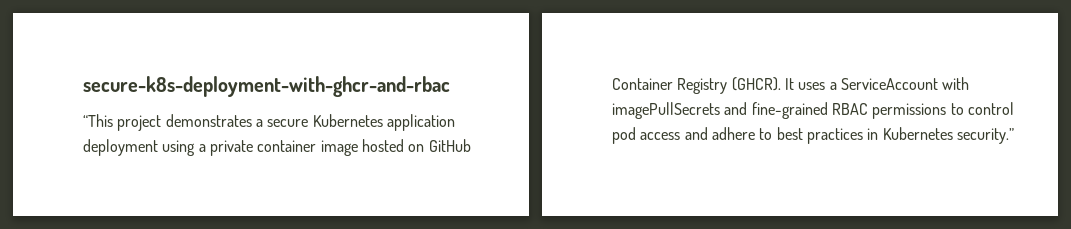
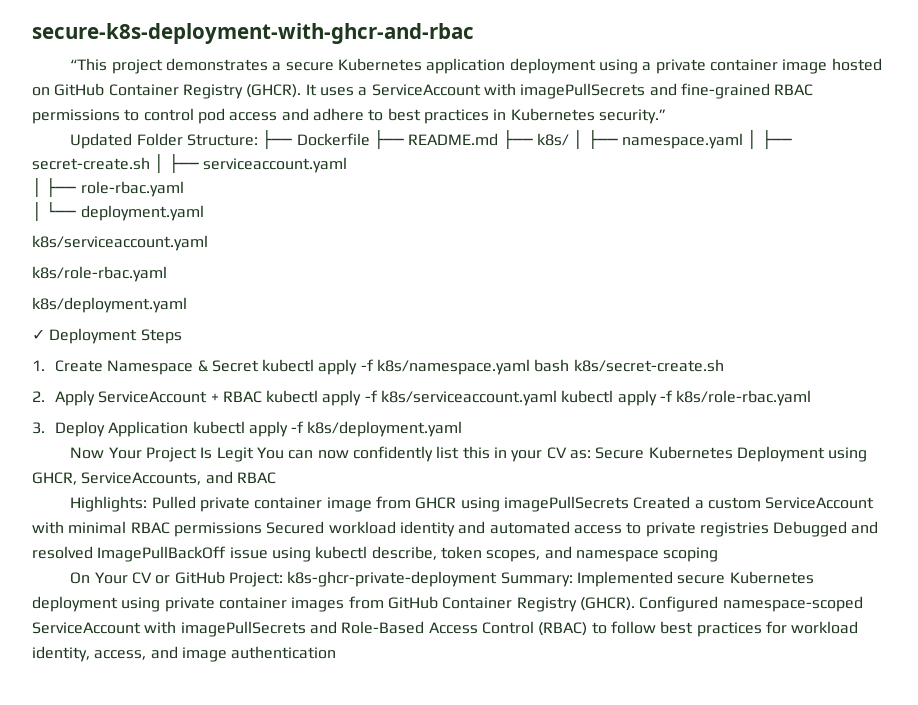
(1014, 136) none -> [70,129,792,149] [32,153,347,173] [32,177,184,197] [32,201,204,221] [32,235,208,251] [32,266,167,282] [32,297,187,313] [32,328,182,344] [32,359,724,375] [32,390,812,406] [32,421,463,437] [70,446,868,462] [32,471,276,485] [70,496,875,512] [32,521,879,537] [32,546,719,562] [70,571,814,587] [32,596,863,612] [32,621,859,637] [32,646,337,662] // Updated Folder Structure: ├── Dockerfile ├── README.md ├── k8s/ │ ├── namespace.yaml │ ├── secret-create.sh │ ├── serviceaccount.yaml // │ ├── role-rbac.yaml // │ └── deployment.yaml // k8s/serviceaccount.yaml // k8s/role-rbac.yaml // k8s/deployment.yaml // ✓ Deployment Steps // 1. Create Namespace & Secret kubectl apply -f k8s/namespace.yaml bash k8s/secret-create.sh // 2. Apply ServiceAccount + RBAC kubectl apply -f k8s/serviceaccount.yaml kubectl apply -f k8s/role-rbac.yaml // 3. Deploy Application kubectl apply -f k8s/deployment.yaml // Now Your Project Is Legit You can now confidently list this in your CV as: Secure Kubernetes Deployment using GHCR, ServiceAccounts, and RBAC // Highlights: Pulled private container image from GHCR using imagePullSecrets Created a custom ServiceAccount with minimal RBAC permissions Secured workload identity and automated access to private registries Debugged and resolved ImagePullBackOff issue using kubectl describe, token scopes, and namespace scoping // On Your CV or GitHub Project: k8s-ghcr-private-deployment Summary: Implemented secure Kubernetes deployment using private container images from GitHub Container Registry (GHCR). Configured namespace-scoped ServiceAccount with imagePullSecrets and Role-Based Access Control (RBAC) to follow best practices for workload identity, access, and image authentication

